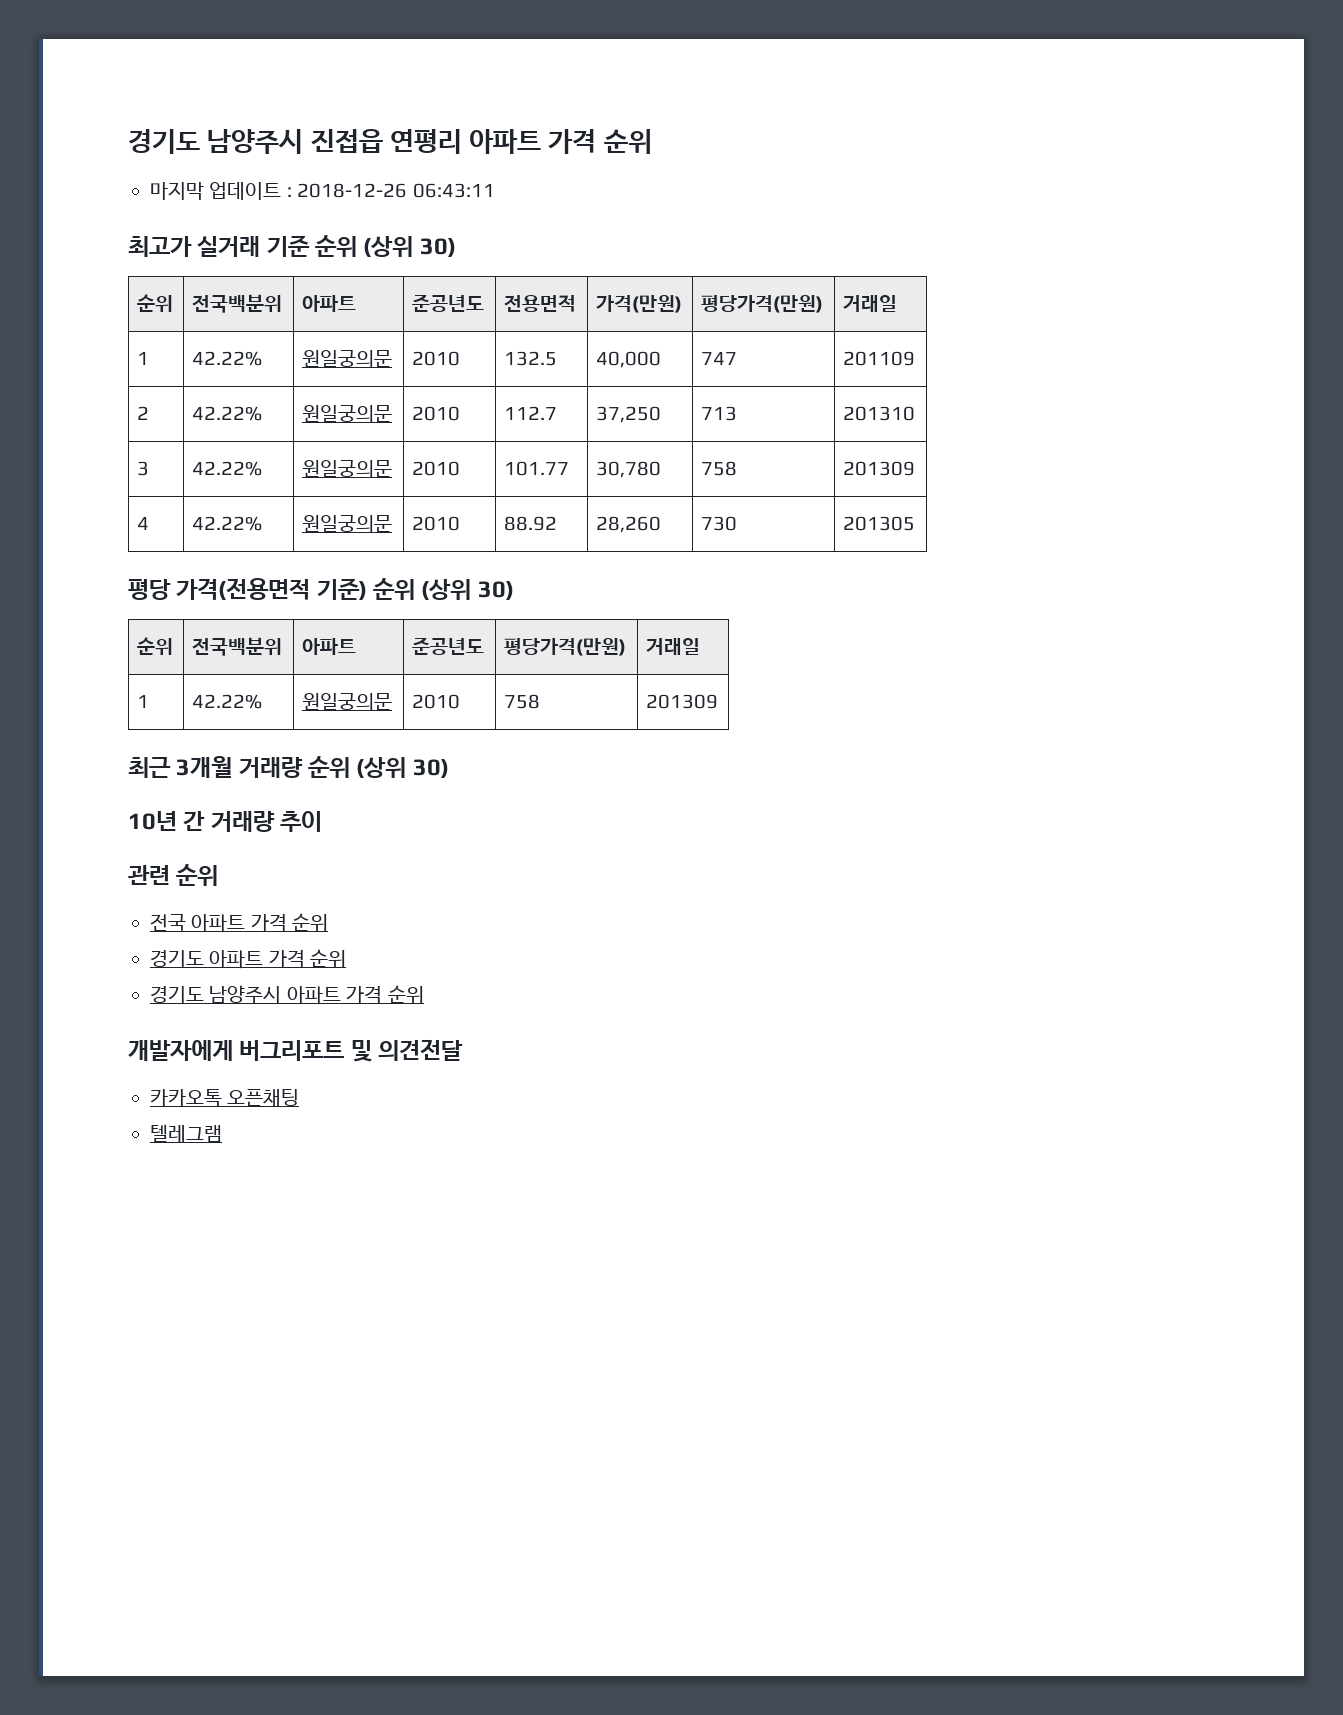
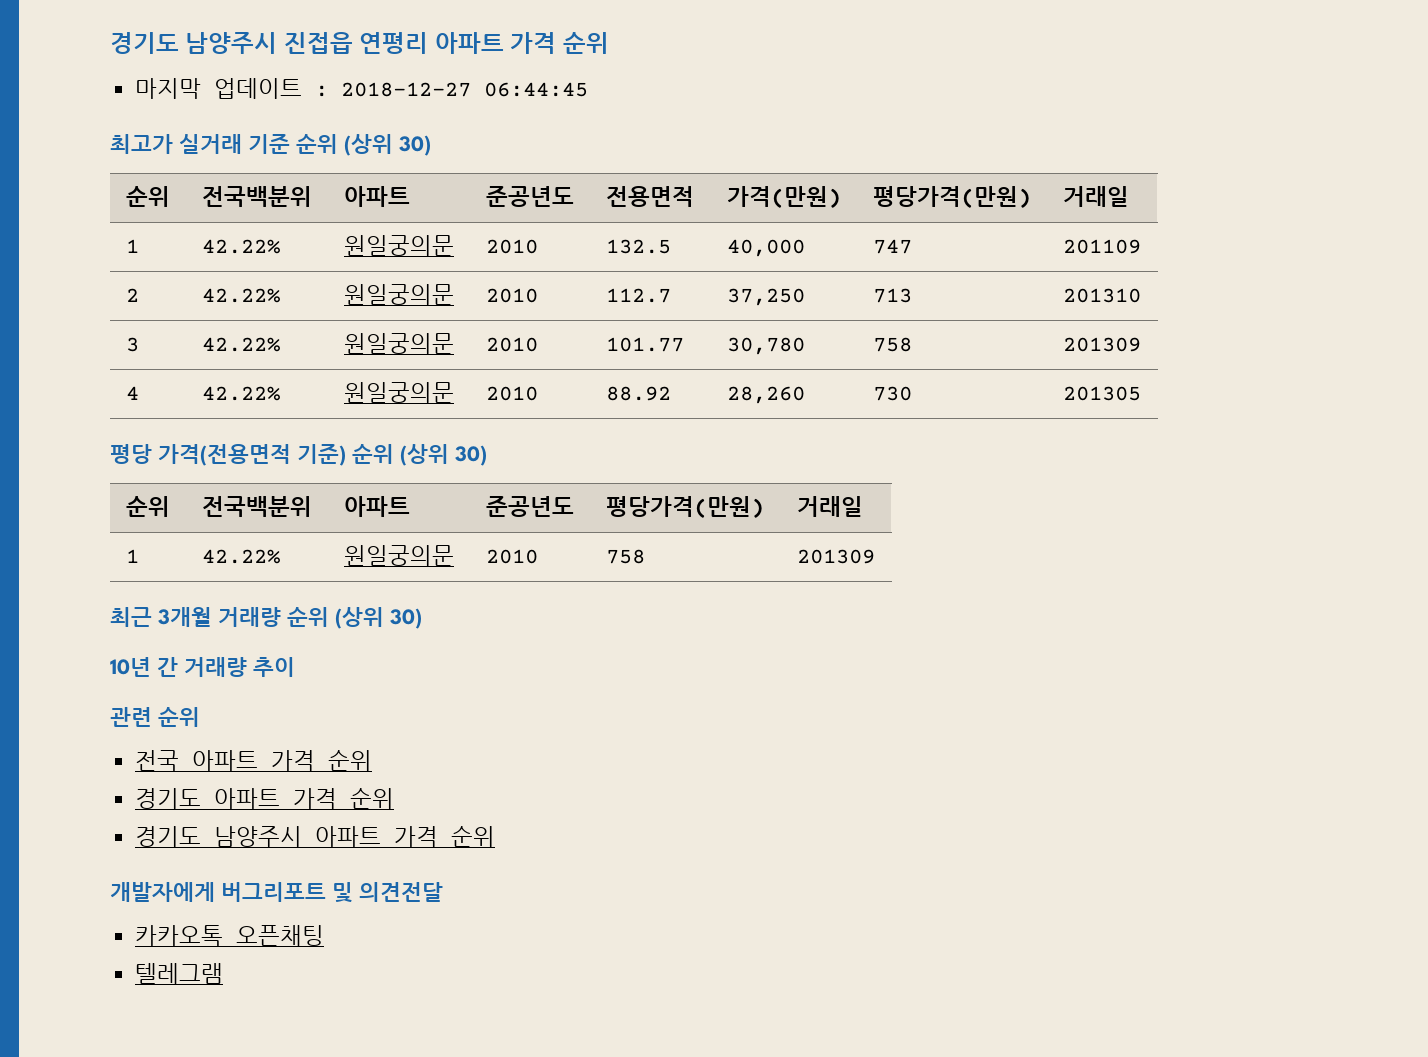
[297,183,495,198] 2018-12-26 06:43:11 -> [340,82,588,97] 2018-12-27 06:44:45

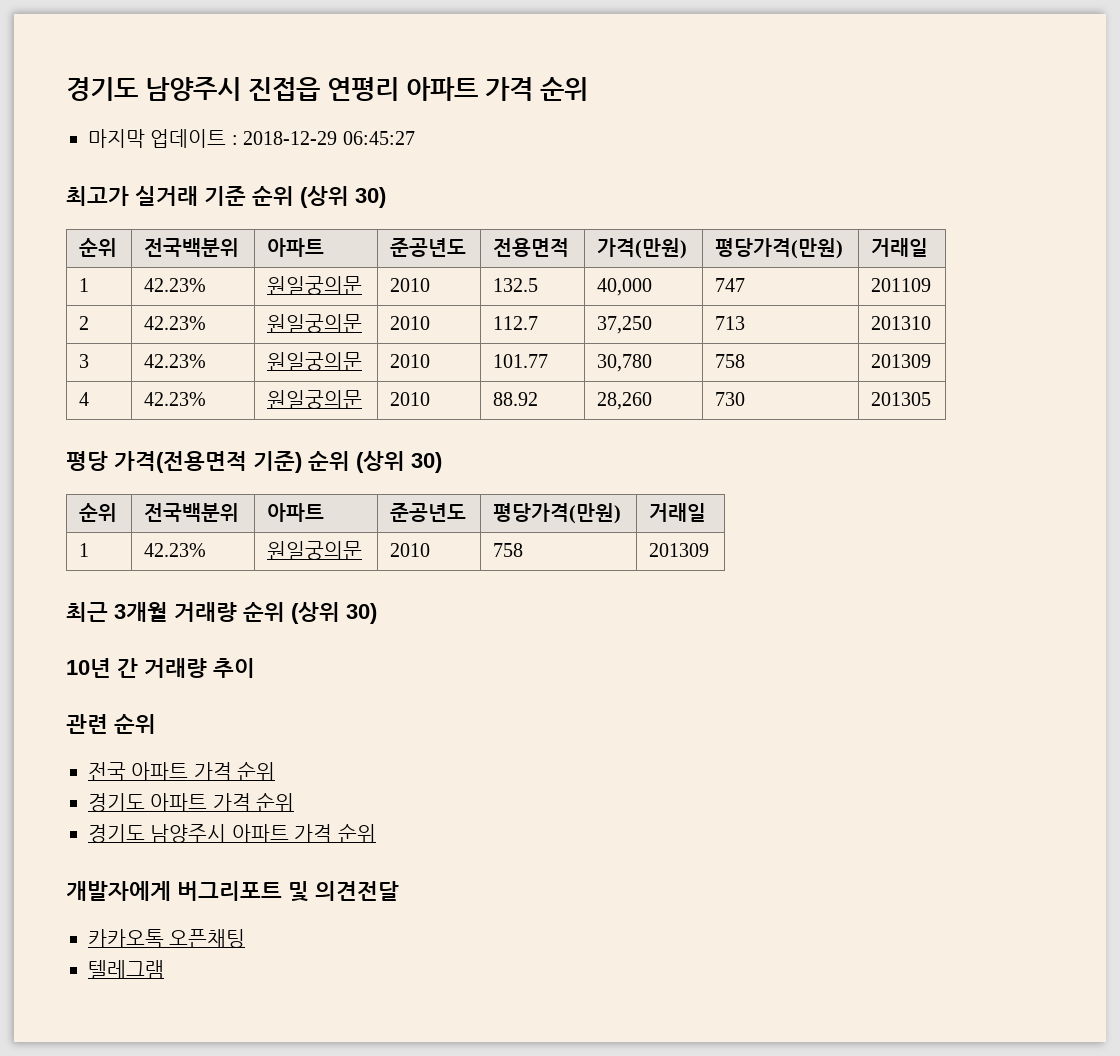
[340,82,588,97] 2018-12-27 06:44:45 -> [243,131,415,145] 2018-12-29 06:45:27
[201,239,280,254] 42.22% -> [144,278,207,292] 42.23%
[201,288,280,303] 42.22% -> [144,316,207,330] 42.23%
[201,337,280,352] 42.22% -> [144,354,207,368] 42.23%
[201,386,280,401] 42.22% -> [144,392,207,406] 42.23%
[201,549,280,564] 42.22% -> [144,543,207,557] 42.23%

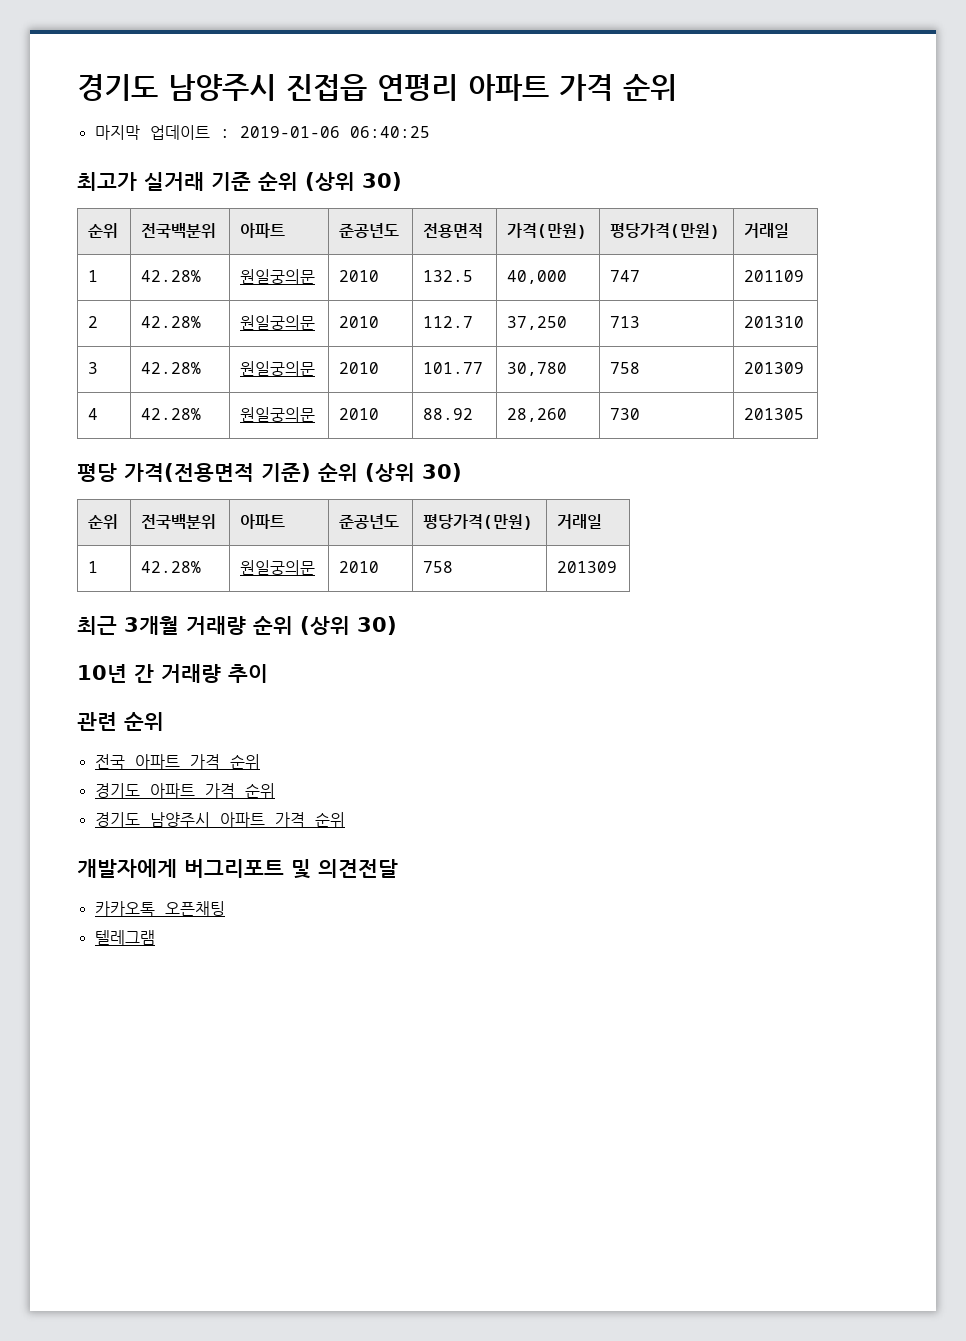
[243,131,415,145] 2018-12-29 06:45:27 -> [239,126,430,138] 2019-01-06 06:40:25
[144,278,207,292] 42.23% -> [141,270,202,282] 42.28%
[144,316,207,330] 42.23% -> [141,316,202,328] 42.28%
[144,354,207,368] 42.23% -> [141,362,202,374] 42.28%
[144,392,207,406] 42.23% -> [141,408,202,420] 42.28%
[144,543,207,557] 42.23% -> [141,561,202,573] 42.28%

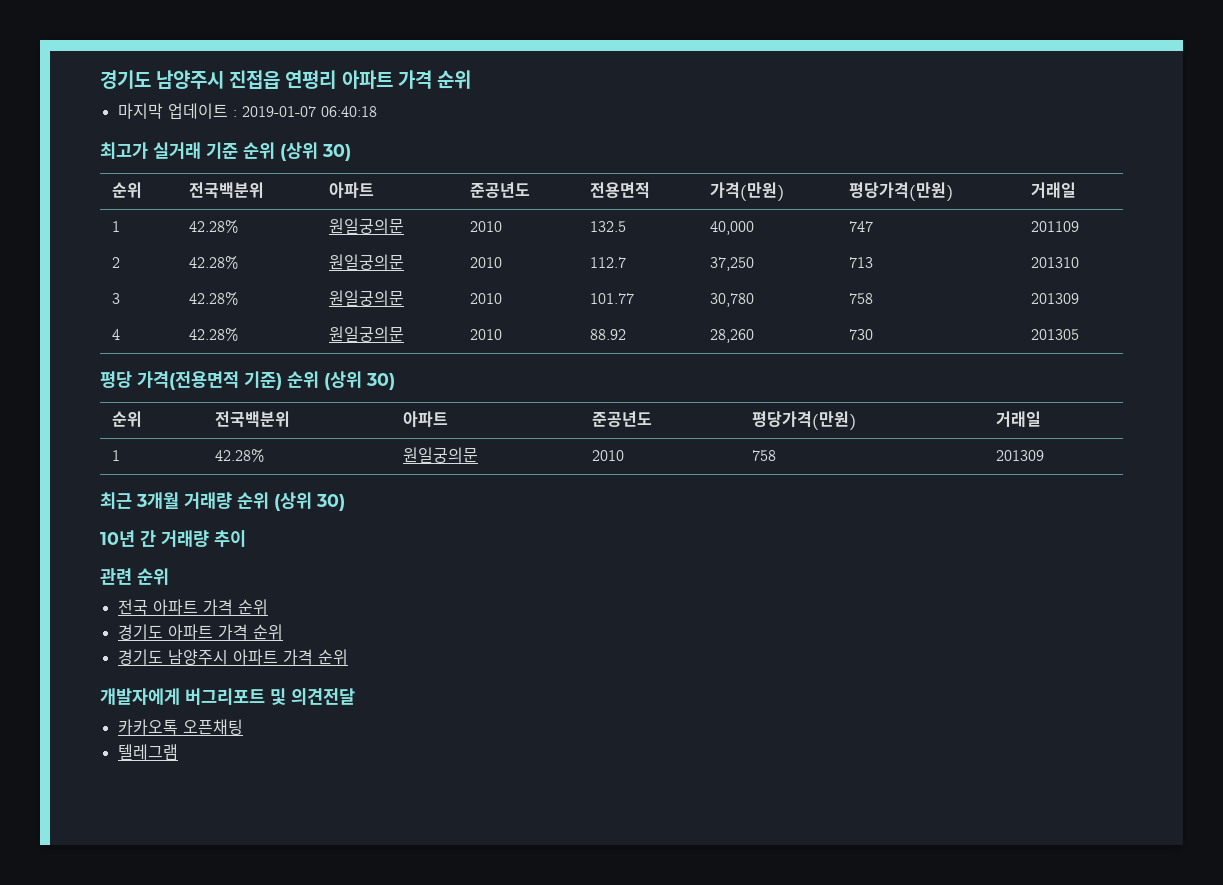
[239,126,430,138] 2019-01-06 06:40:25 -> [241,106,377,117] 2019-01-07 06:40:18

